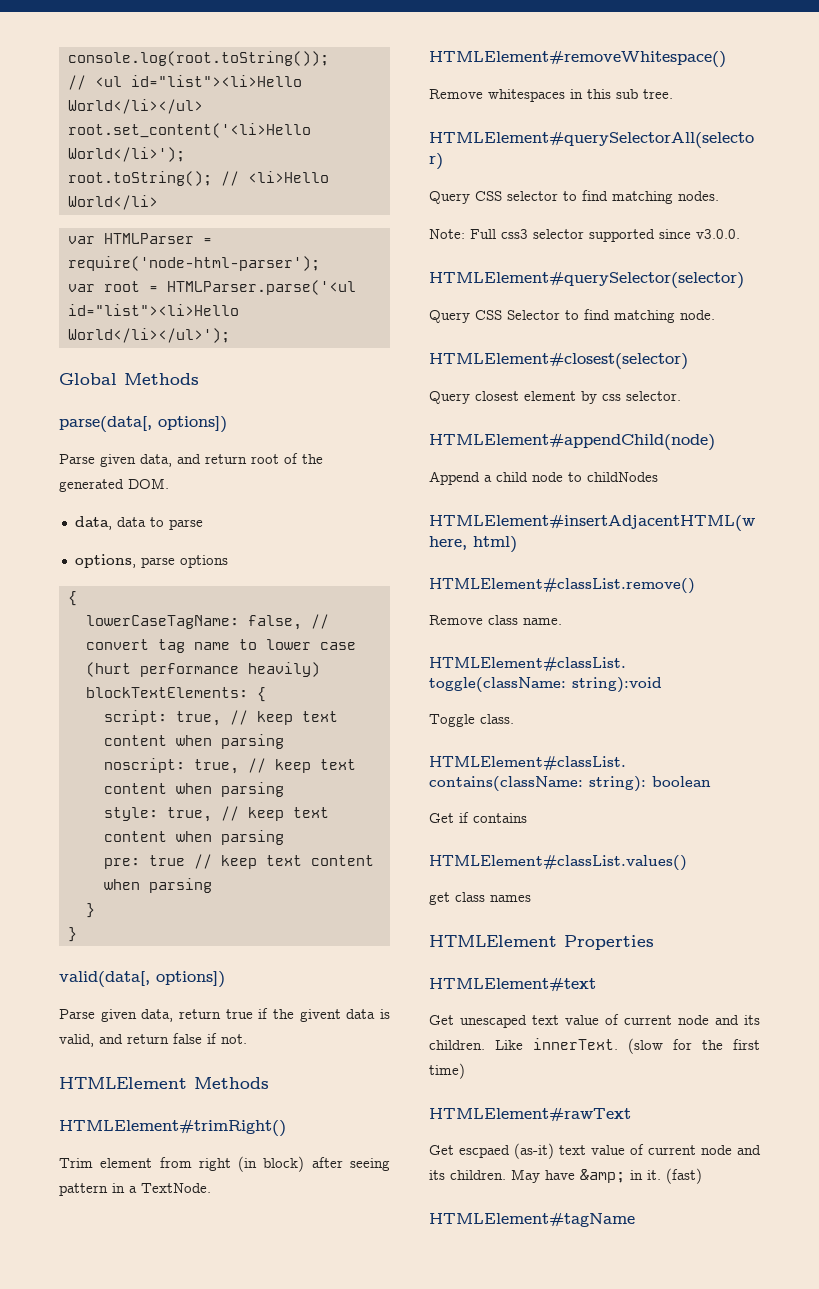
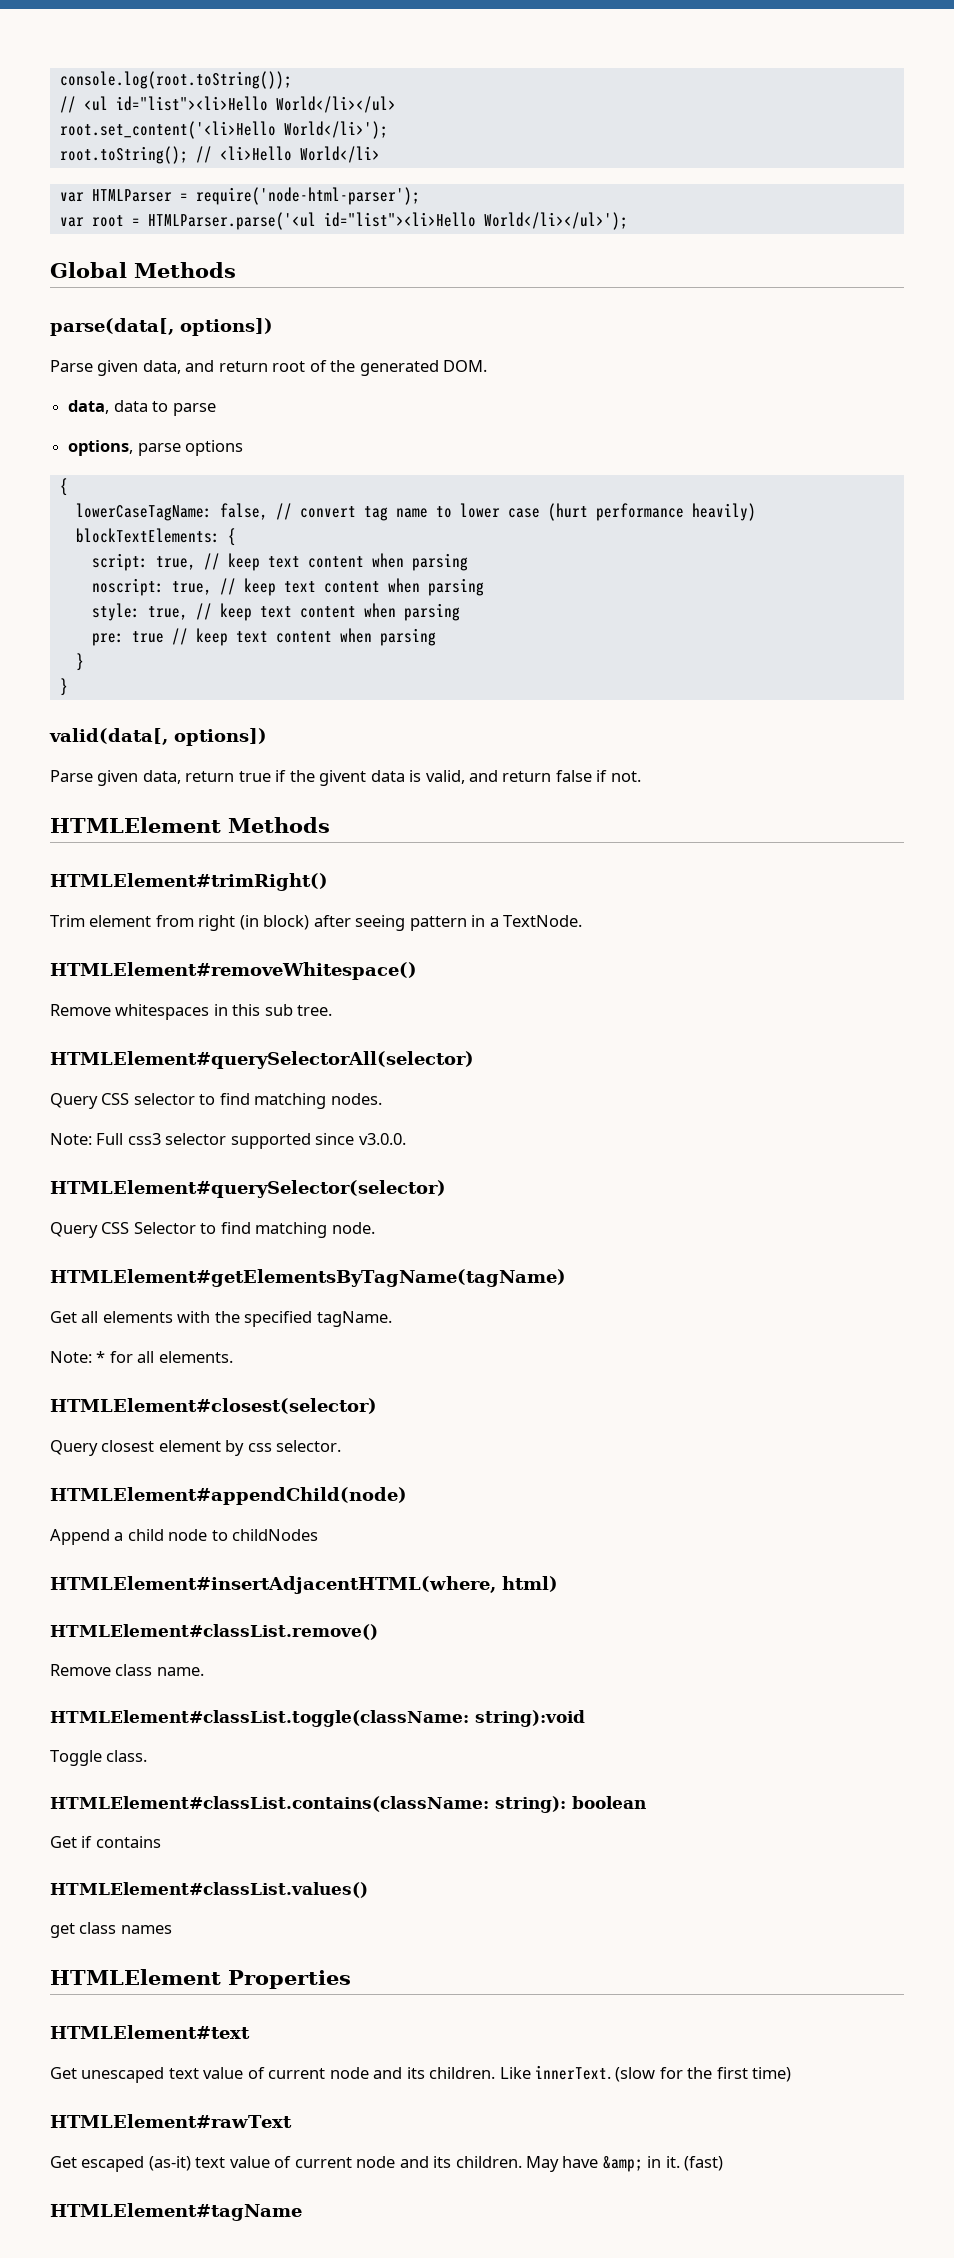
(715, 315) none -> [50,1269,566,1287] [50,1311,392,1327] [50,1351,233,1363] // HTMLElement#getElementsByTagName(tagName) // Get all elements with the specified tagName. // Note: * for all elements.
[459,1145,510,1158] escpaed -> [81,2156,145,2172] escaped

